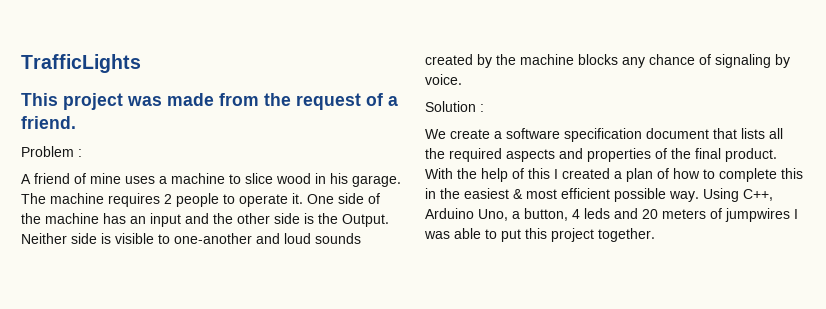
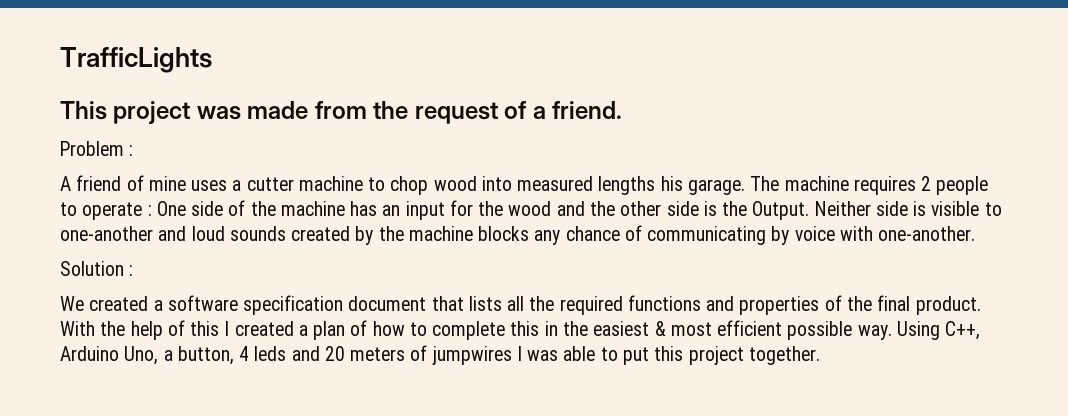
(167, 180) none -> [246,177,294,191] cutter
[245,173,326,184] slice wood in -> [390,176,656,195] chop wood into measured lengths
[292,193,303,204] it. -> [147,205,152,216] :
(181, 220) none -> [449,200,552,216] for the wood
[715,54,790,68] [425,74,462,85] signaling by voice. -> [647,226,976,245] communicating by voice with one-another.
[450,129,490,139] create -> [89,296,149,311] created
[506,149,555,162] aspects -> [627,295,701,311] functions

